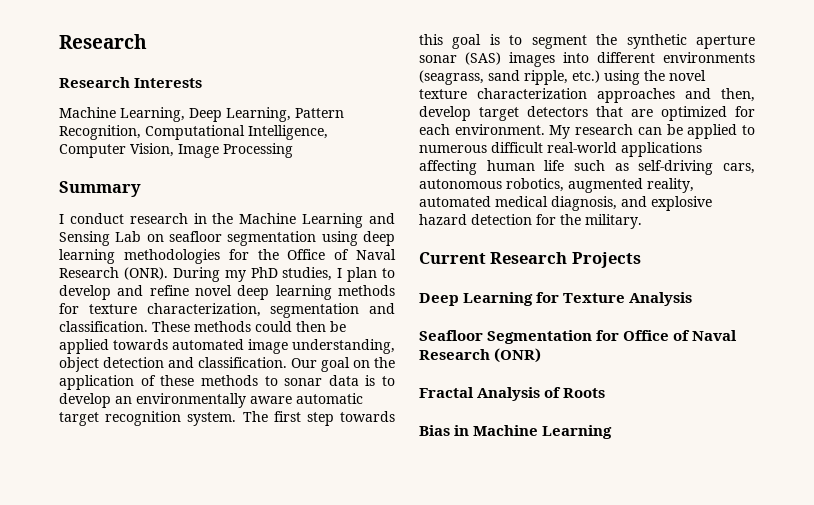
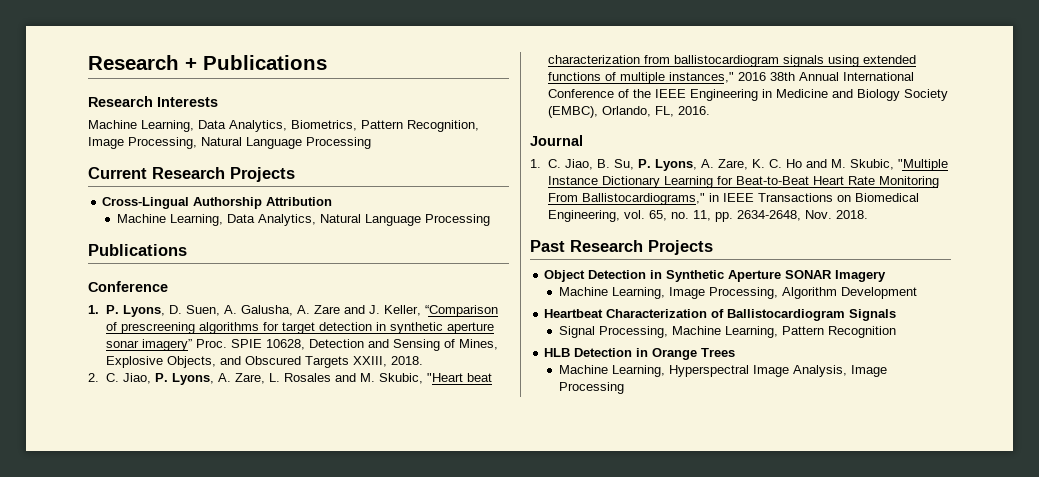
[59,34,147,49] Research -> [88,55,327,70] Research + Publications
[189,107,344,122] [59,125,328,140] [59,143,293,158] [59,181,141,197] [59,213,395,228] [59,231,395,246] [59,249,396,264] [59,267,395,282] [59,285,396,300] [59,303,395,318] [59,321,346,332] [59,339,395,354] [59,357,395,372] [59,375,395,390] [59,393,363,408] [59,411,395,426] [419,34,755,49] [419,52,755,67] [419,70,706,85] [419,88,755,103] [419,106,755,121] [419,124,755,139] [419,142,702,157] [419,160,755,175] [419,178,694,193] [419,196,712,211] [419,214,642,229] [419,252,641,268] [419,292,693,306] [419,330,738,344] [419,348,542,363] [419,387,606,401] [419,425,613,439] Deep Learning, Pattern Recognition, Computational Intelligence, Computer Vision, Image Processing // Summary // I conduct research in the Machine Learning and Sensing Lab on seafloor segmentation using deep learning methodologies for the Office of Naval Research (ONR). During my PhD studies, I plan to develop and refine novel deep learning methods for texture characterization, segmentation and classification. These methods could then be applied towards automated image understanding, object detection and classification. Our goal on the application of these methods to sonar data is to develop an environmentally aware automatic target recognition system. The first step towards this goal is to segment the synthetic aperture sonar (SAS) images into different environments (seagrass, sand ripple, etc.) using the novel texture characterization approaches and then, develop target detectors that are optimized for each environment. My research can be applied to numerous difficult real-world applications affecting human life such as self-driving cars, autonomous robotics, augmented reality, automated medical diagnosis, and explosive hazard detection for the military. // Current Research Projects // Deep Learning for Texture Analysis // Seafloor Segmentation for Office of Naval Research (ONR) // Fractal Analysis of Roots // Bias in Machine Learning -> [198,120,479,132] [88,137,371,149] [88,167,295,182] [102,197,333,209] [117,214,491,226] [88,244,187,256] [88,281,168,292] [88,305,498,317] [105,322,494,334] [105,339,498,351] [105,356,423,368] [88,373,492,385] [547,55,916,67] [547,72,914,84] [547,89,948,101] [547,106,710,118] [530,135,583,146] [530,159,948,171] [547,176,939,188] [547,193,919,205] [547,210,868,222] [530,240,713,255] [544,270,887,282] [559,287,918,299] [544,309,897,321] [559,326,897,338] [544,348,736,360] [559,365,888,377] [559,382,625,394] Data Analytics, Biometrics, Pattern Recognition, Image Processing, Natural Language Processing // Current Research Projects // Cross-Lingual Authorship Attribution // Machine Learning, Data Analytics, Natural Language Processing // Publications // Conference // 1. P. Lyons, D. Suen, A. Galusha, A. Zare and J. Keller, “Comparison of prescreening algorithms for target detection in synthetic aperture sonar imagery” Proc. SPIE 10628, Detection and Sensing of Mines, Explosive Objects, and Obscured Targets XXIII, 2018. // 2. C. Jiao, P. Lyons, A. Zare, L. Rosales and M. Skubic, "Heart beat characterization from ballistocardiogram signals using extended functions of multiple instances," 2016 38th Annual International Conference of the IEEE Engineering in Medicine and Biology Society (EMBC), Orlando, FL, 2016. // Journal // 1. C. Jiao, B. Su, P. Lyons, A. Zare, K. C. Ho and M. Skubic, "Multiple Instance Dictionary Learning for Beat-to-Beat Heart Rate Monitoring From Ballistocardiograms," in IEEE Transactions on Biomedical Engineering, vol. 65, no. 11, pp. 2634-2648, Nov. 2018. // Past Research Projects // Object Detection in Synthetic Aperture SONAR Imagery // Machine Learning, Image Processing, Algorithm Development // Heartbeat Characterization of Ballistocardiogram Signals // Signal Processing, Machine Learning, Pattern Recognition // HLB Detection in Orange Trees // Machine Learning, Hyperspectral Image Analysis, Image Processing

